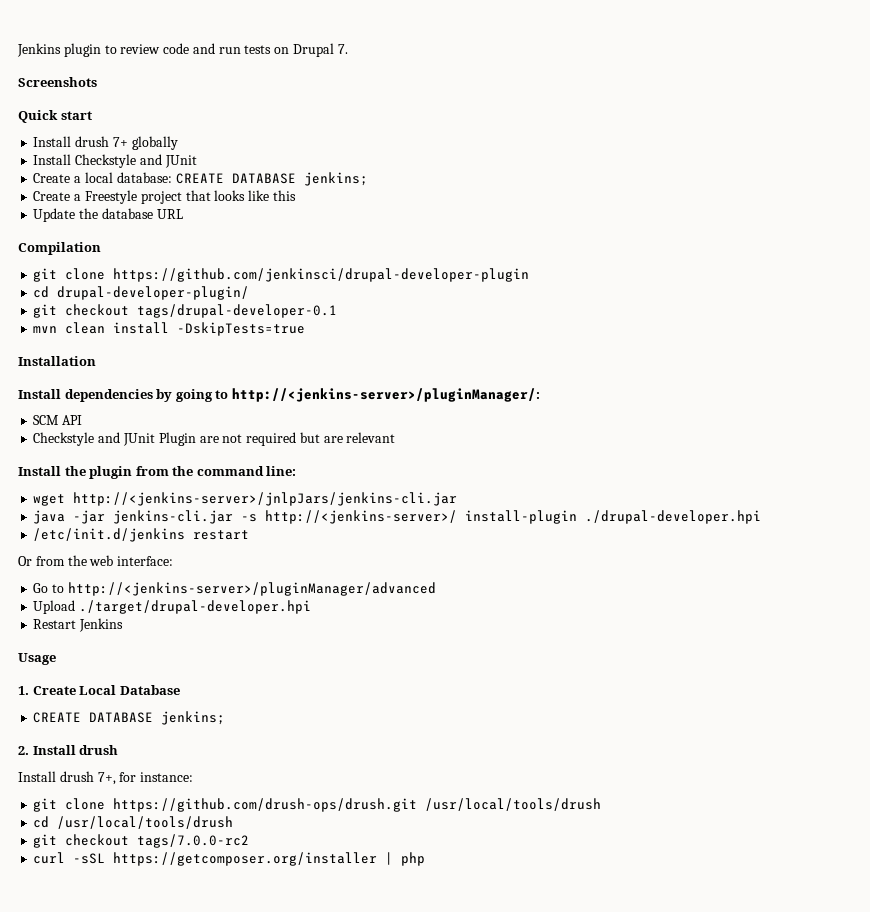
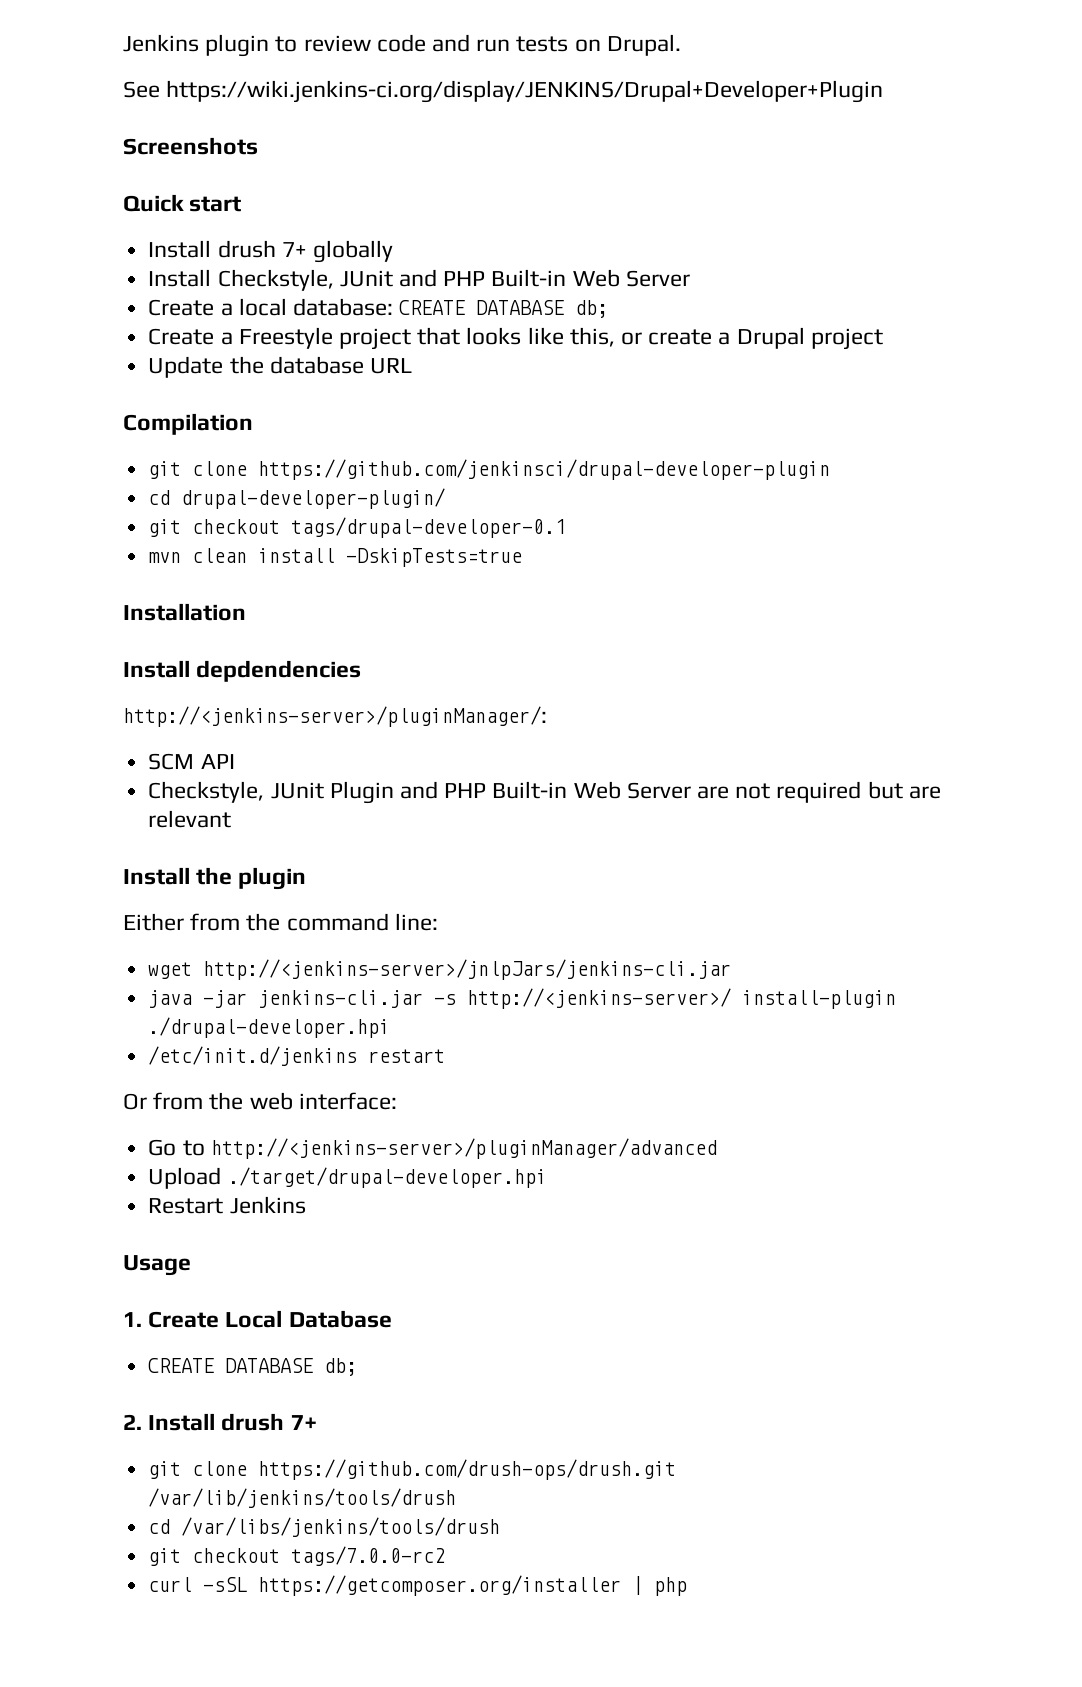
[293,43,348,57] Drupal 7. -> [606,34,681,56] [123,80,884,103] Drupal. // See https://wiki.jenkins-ci.org/display/JENKINS/Drupal+Developer+Plugin
[75,154,197,168] Checkstyle and JUnit -> [217,269,690,291] Checkstyle, JUnit and PHP Built-in Web Server
[303,172,368,186] jenkins; -> [575,300,609,318] db;
[272,190,296,201] this -> [569,327,883,350] this, or create a Drupal project
[64,389,229,402] dependencies by going to -> [196,660,362,682] depdendencies //
[33,432,196,446] Checkstyle and JUnit Plugin -> [148,781,691,804] Checkstyle, JUnit Plugin and PHP Built-in Web Server
(133, 472) none -> [123,913,184,931] // Either
[161,711,226,725] jenkins; -> [324,1358,358,1376] db;
[18,771,194,785] // Install drush 7+, for instance: -> [290,1415,317,1430] 7+
[425,798,602,811] [33,816,234,829] /usr/local/tools/drush // cd /usr/local/tools/drush -> [148,1488,457,1508] [148,1517,501,1537] /var/lib/jenkins/tools/drush // cd /var/libs/jenkins/tools/drush

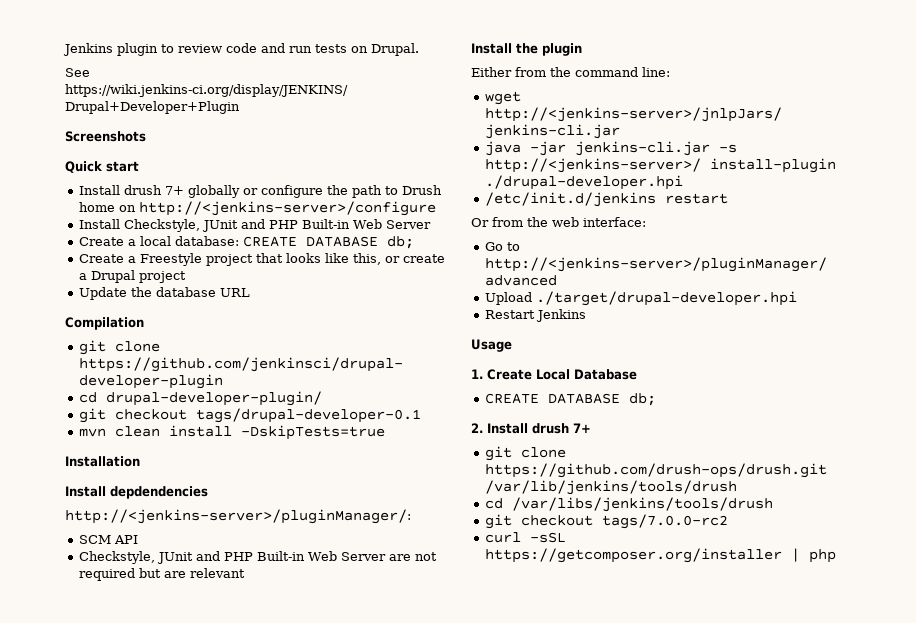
(393, 251) none -> [242,185,442,198] [78,201,436,216] or configure the path to Drush home on http://<jenkins-server>/configure
[329,781,394,804] Plugin -> (193, 558) none

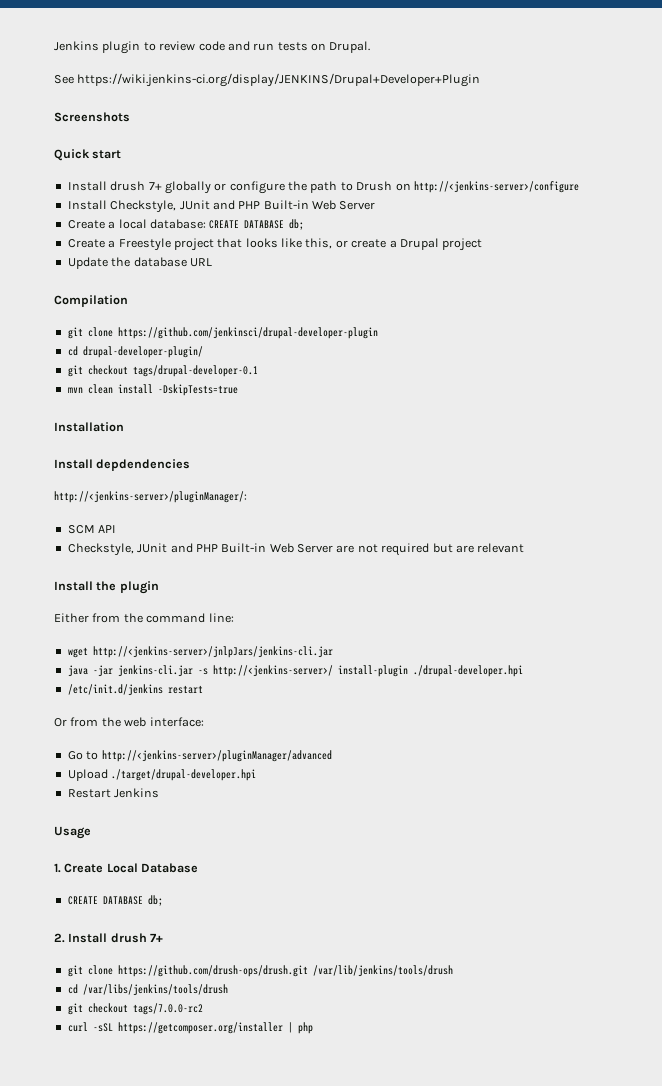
[78,202,115,212] home -> (393, 186) none

